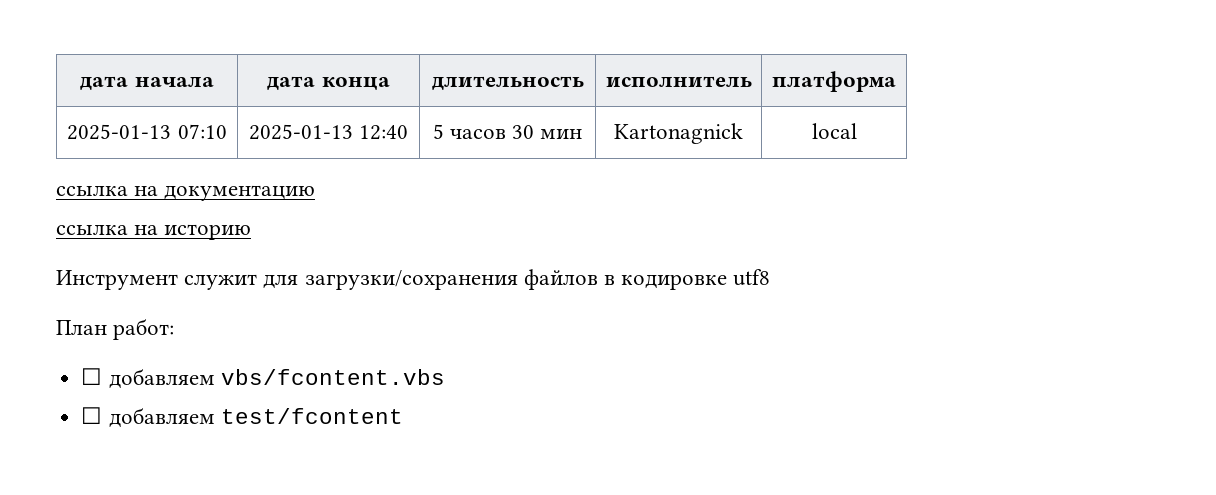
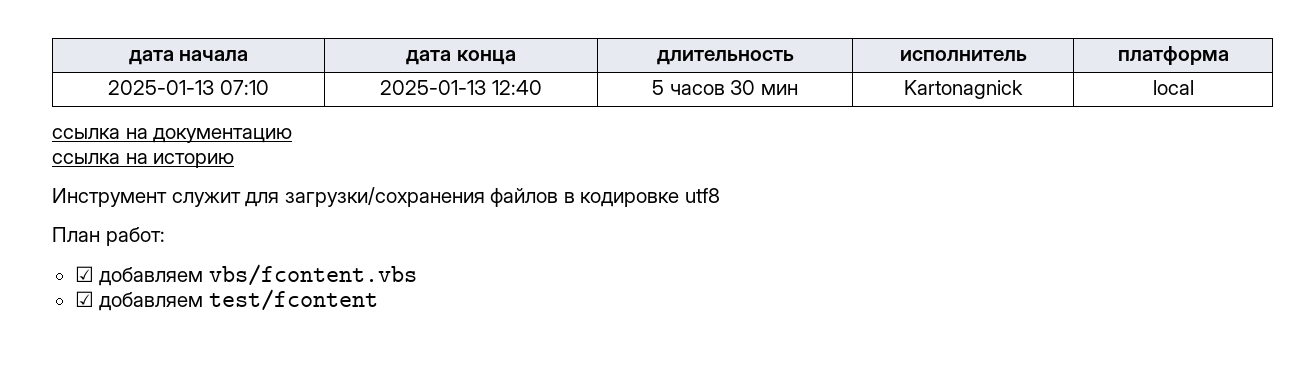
[81,368,103,385] ☐ -> [74,266,94,282] ☑
[81,407,103,424] ☐ -> [74,291,94,307] ☑

